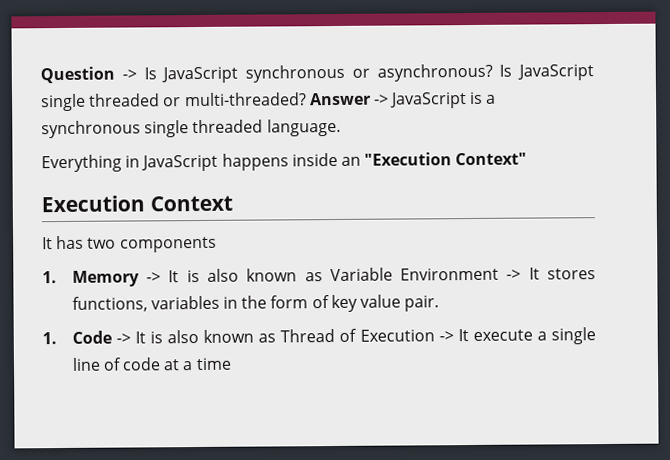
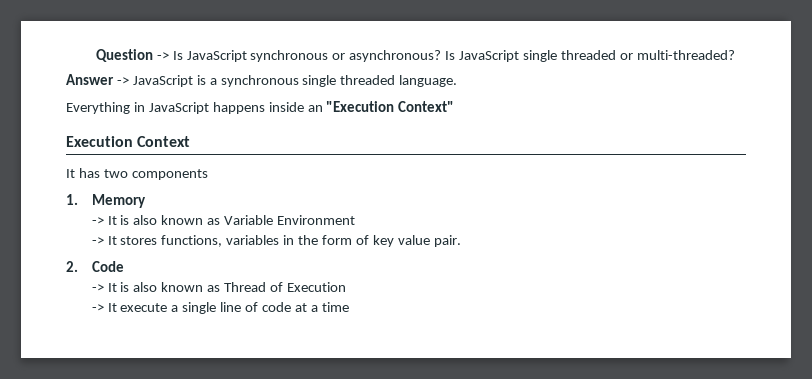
(307, 99) none -> (735, 55) //
(140, 278) none -> (146, 201) //
(500, 274) none -> (356, 220) //
[42,332,57,345] 1. -> [66,261,78,272] 2.
(112, 337) none -> (124, 266) //
(435, 335) none -> (346, 287) //

